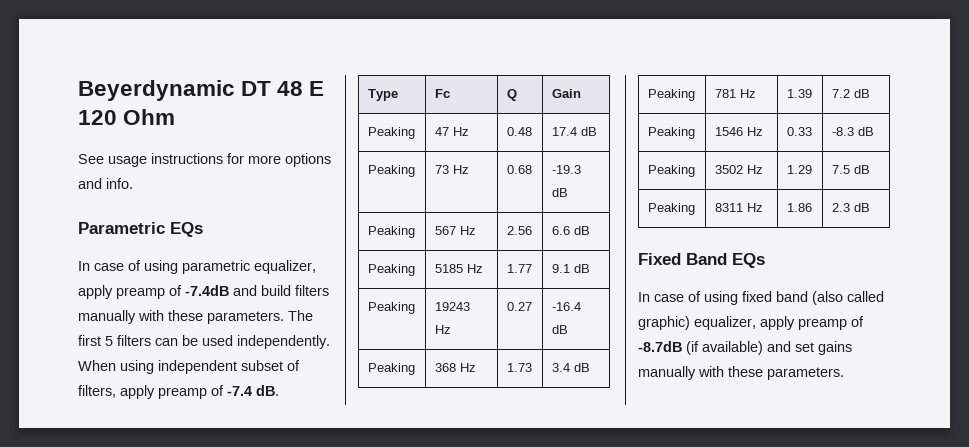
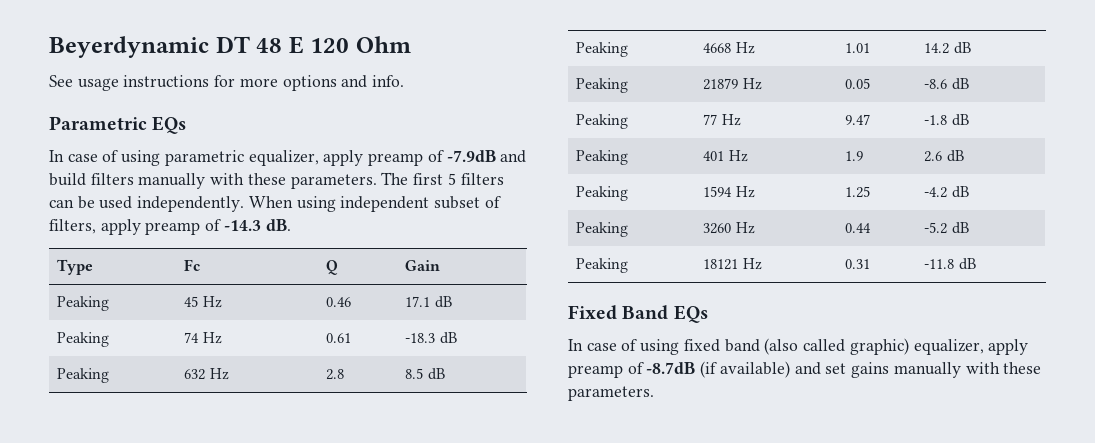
[185,285,229,296] -7.4dB -> [446,150,496,162] -7.9dB
[227,386,252,396] -7.4 -> [223,220,261,231] -14.3
[434,127,469,136] [506,127,532,136] [551,127,597,136] [367,165,415,177] [434,165,469,174] [506,165,532,174] [551,165,581,174] [551,188,568,197] [367,226,415,238] [434,226,476,235] [506,226,532,235] [551,226,590,235] [367,264,415,276] [434,264,483,273] [506,264,532,273] [551,264,590,273] [367,302,415,314] [434,302,470,311] [434,325,451,334] [506,302,532,311] [551,302,581,311] [551,325,568,334] [367,363,415,375] [434,363,476,372] [506,363,532,372] [551,363,590,372] [647,89,695,101] [714,89,756,98] [786,89,812,98] [831,89,870,98] [647,127,695,139] [714,127,763,136] [786,127,812,136] [831,127,874,136] [647,165,695,177] [714,165,763,174] [786,165,812,174] [831,165,870,174] [647,203,695,215] [714,203,763,212] [786,203,812,212] [831,203,850,212] 47 Hz | 0.48 | 17.4 dB // Peaking | 73 Hz | 0.68 | -19.3 dB // Peaking | 567 Hz | 2.56 | 6.6 dB // Peaking | 5185 Hz | 1.77 | 9.1 dB // Peaking | 19243 Hz | 0.27 | -16.4 dB // Peaking | 368 Hz | 1.73 | 3.4 dB // Peaking | 781 Hz | 1.39 | 7.2 dB // Peaking | 1546 Hz | 0.33 | -8.3 dB // Peaking | 3502 Hz | 1.29 | 7.5 dB // Peaking | 8311 Hz | 1.86 | 2.3 -> [184,296,222,308] [326,297,352,307] [405,296,452,308] [57,332,110,347] [184,332,222,344] [326,333,352,343] [405,332,457,344] [57,368,110,383] [184,368,229,380] [326,369,345,380] [405,368,445,380] [576,42,629,57] [703,42,755,54] [845,43,871,53] [924,42,971,54] [576,78,629,93] [703,78,762,90] [845,78,871,89] [924,78,969,90] [576,114,629,129] [703,114,741,126] [845,114,871,125] [924,114,969,126] [576,150,629,165] [703,150,748,162] [845,151,864,161] [924,150,964,162] [576,186,629,201] [703,186,755,198] [845,186,871,198] [924,186,969,198] [576,222,629,237] [703,222,755,234] [845,223,872,233] [924,222,969,234] [576,258,629,273] [703,258,762,270] [845,259,871,269] [924,259,955,269] 45 Hz | 0.46 | 17.1 dB // Peaking | 74 Hz | 0.61 | -18.3 dB // Peaking | 632 Hz | 2.8 | 8.5 dB // Peaking | 4668 Hz | 1.01 | 14.2 dB // Peaking | 21879 Hz | 0.05 | -8.6 dB // Peaking | 77 Hz | 9.47 | -1.8 dB // Peaking | 401 Hz | 1.9 | 2.6 dB // Peaking | 1594 Hz | 1.25 | -4.2 dB // Peaking | 3260 Hz | 0.44 | -5.2 dB // Peaking | 18121 Hz | 0.31 | -11.8

